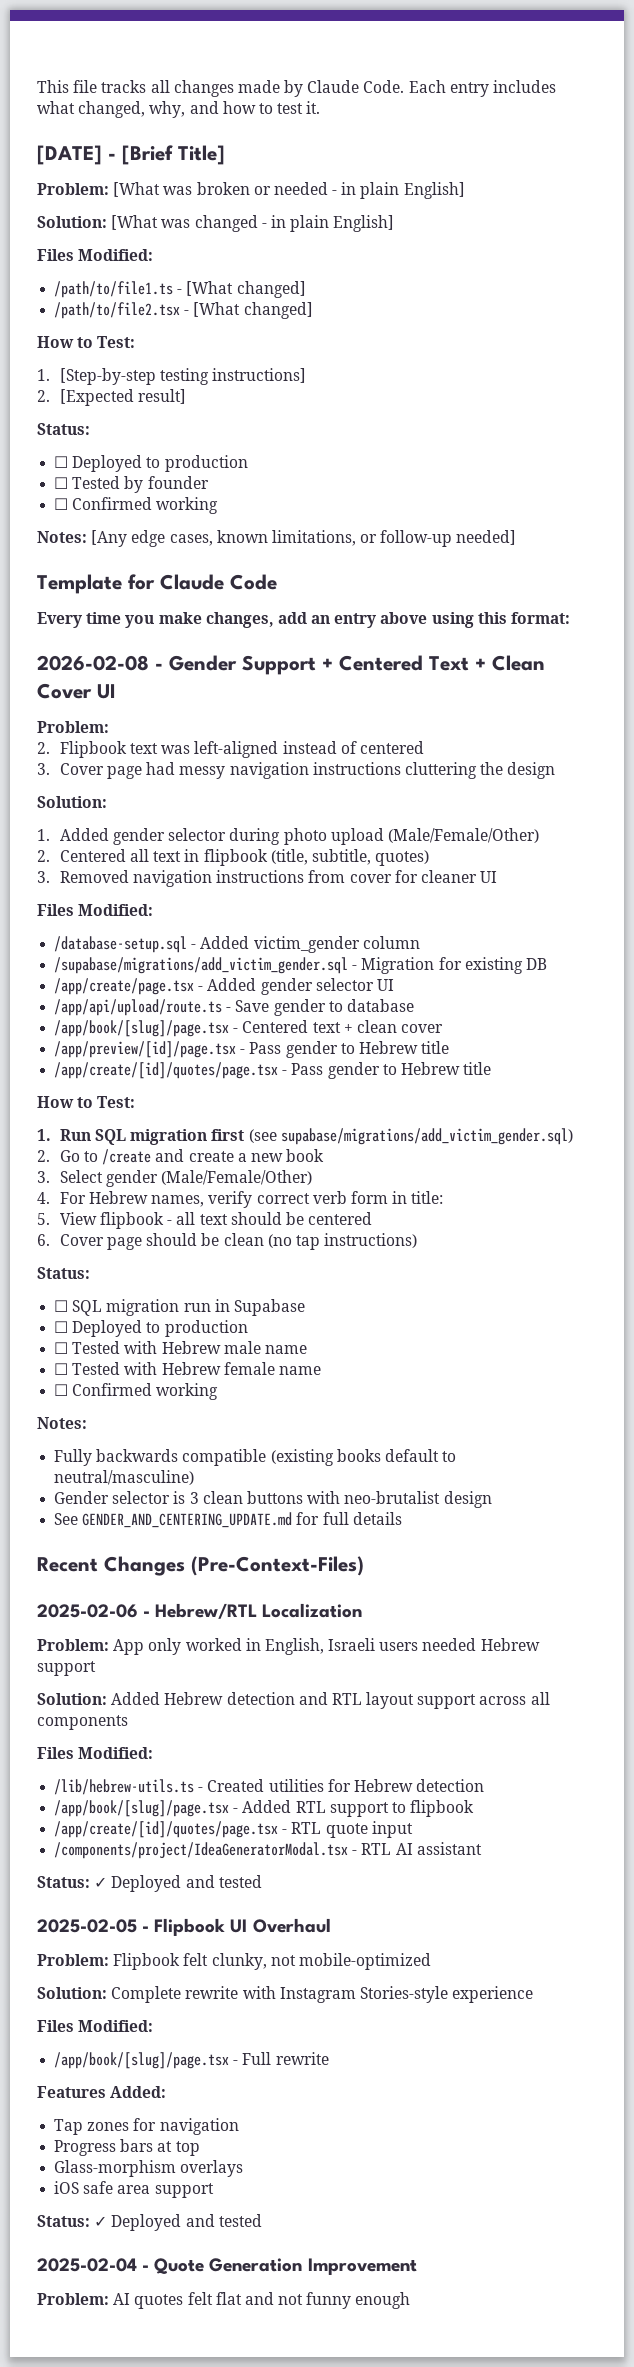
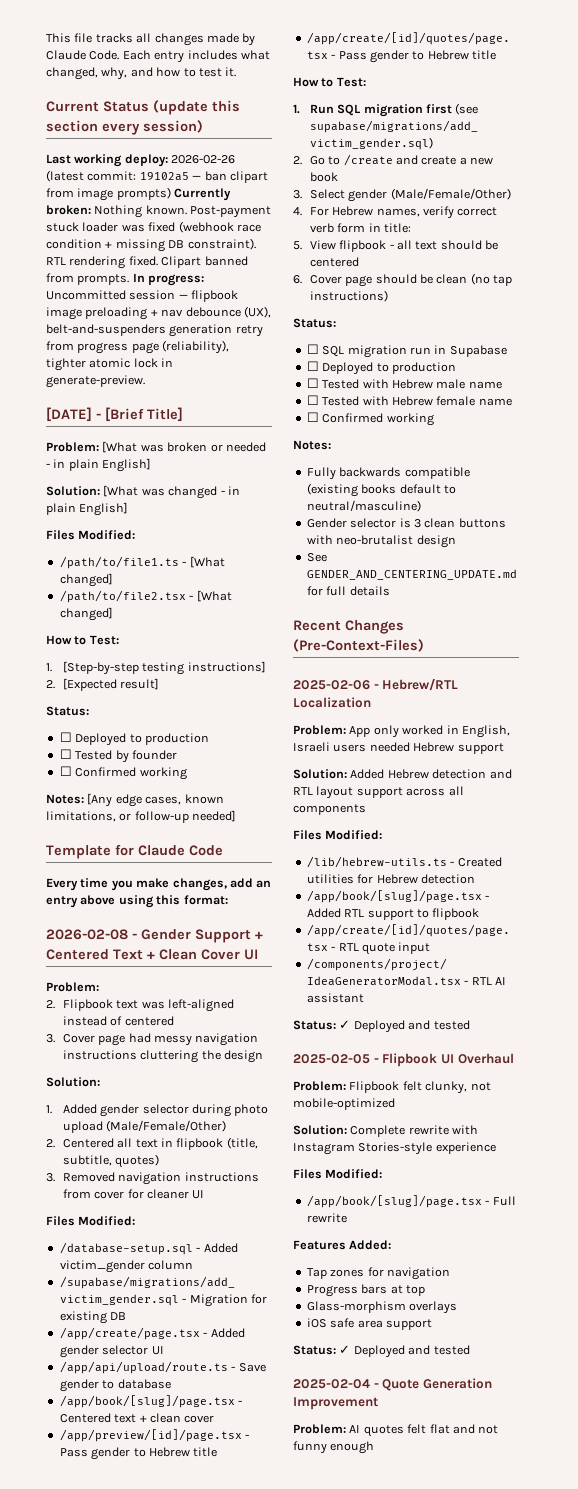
(321, 107) none -> [46,100,240,115] [46,120,203,135] [46,154,236,167] [46,170,268,183] [46,187,232,201] [46,205,272,218] [46,221,261,233] [46,238,256,252] [46,256,248,269] [46,273,205,286] [46,290,239,302] [46,306,271,320] [46,324,263,337] [46,340,230,354] [46,358,174,371] [46,375,145,388] // Current Status (update this section every session) // Last working deploy: 2026-02-26 (latest commit: 19102a5 — ban clipart from image prompts) Currently broken: Nothing known. Post-payment stuck loader was fixed (webhook race condition + missing DB constraint). RTL rendering fixed. Clipart banned from prompts. In progress: Uncommitted session — flipbook image preloading + nav debounce (UX), belt-and-suspenders generation retry from progress page (reliability), tighter atomic lock in generate-preview.

